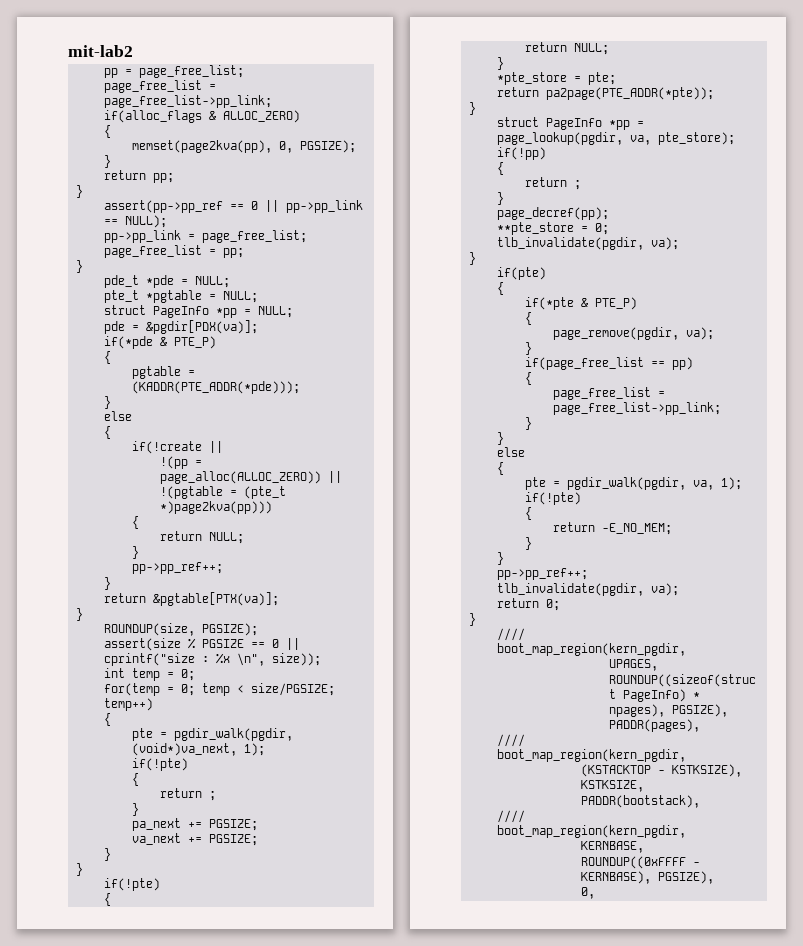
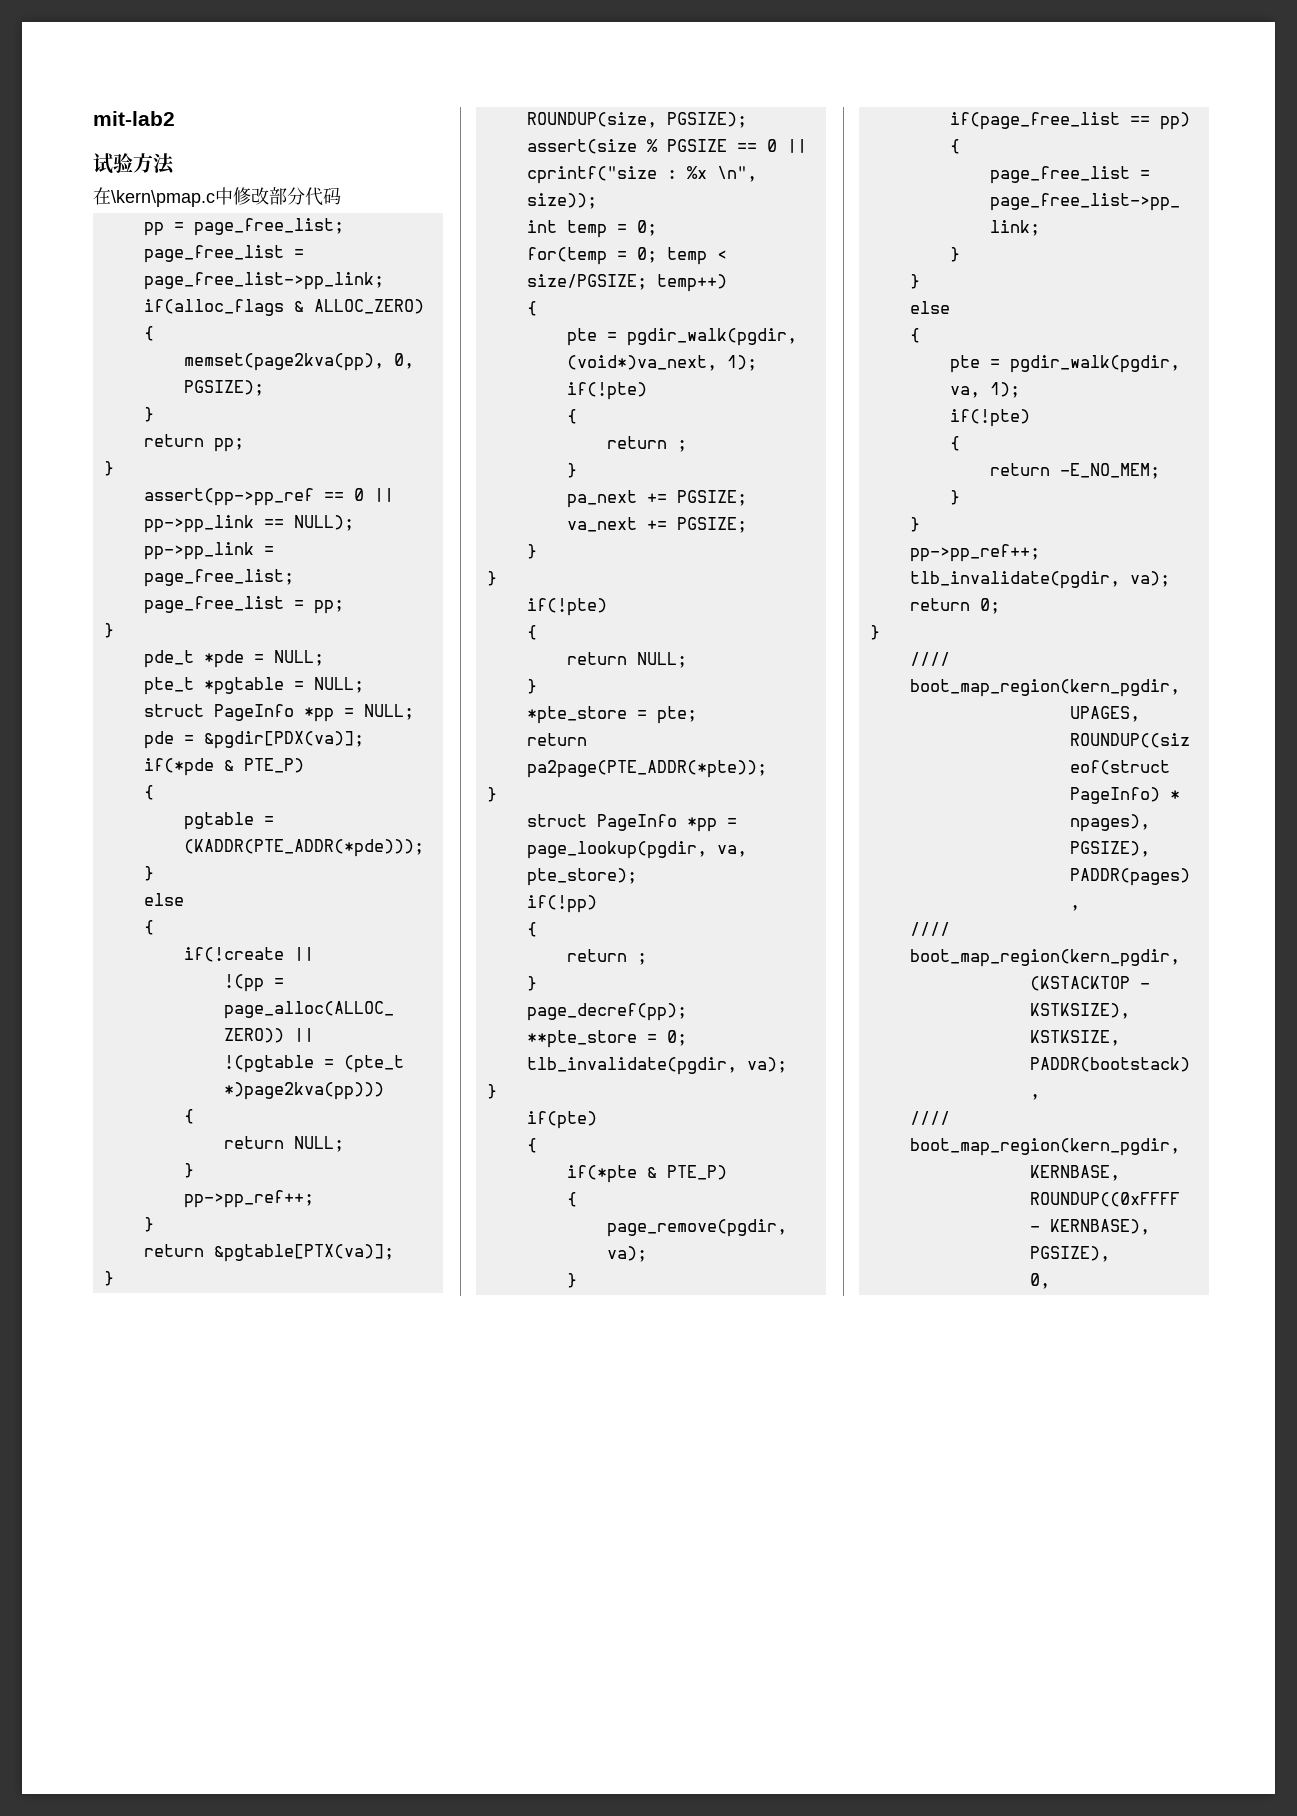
(133, 51) none -> [93,153,175,175] [93,187,341,207] // 试验方法 // 在\kern\pmap.c中修改部分代码

